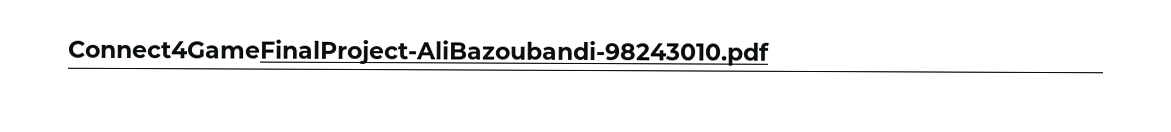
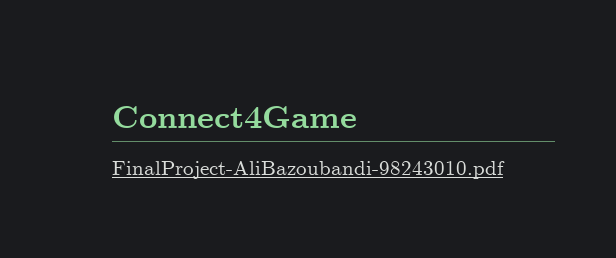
[68,38,770,66] Connect4GameFinalProject-AliBazoubandi-98243010.pdf -> [112,106,357,129] [112,161,505,179] Connect4Game // FinalProject-AliBazoubandi-98243010.pdf

